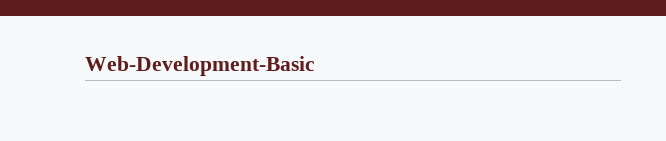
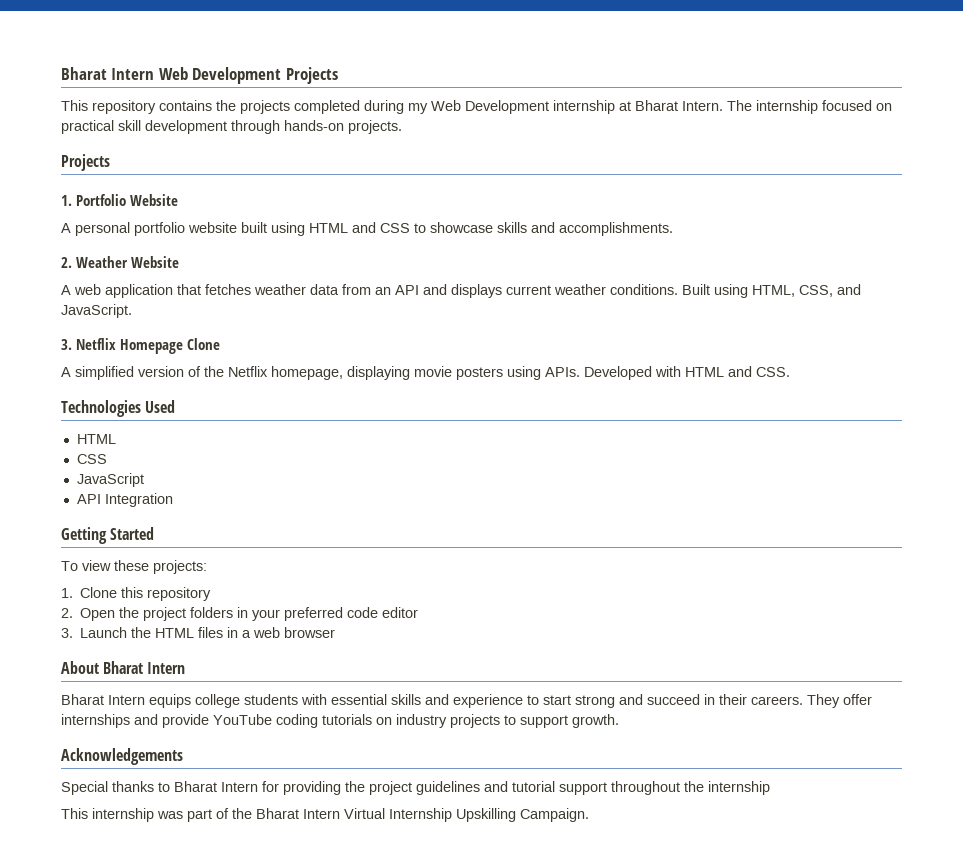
[85,56,315,76] Web-Development-Basic -> [61,67,338,84] [61,100,892,114] [61,120,402,134] [61,154,110,171] [61,194,179,206] [61,222,673,236] [61,256,180,268] [61,284,861,298] [61,304,132,318] [61,338,221,354] [61,366,790,380] [61,400,176,417] [76,434,116,444] [76,454,107,464] [76,473,144,487] [76,493,173,507] [61,527,155,544] [61,560,207,574] [61,587,212,601] [61,607,419,621] [61,627,336,638] [61,661,186,674] [61,694,872,708] [61,714,619,728] [61,748,183,765] [61,781,770,795] [61,808,589,822] Bharat Intern Web Development Projects // This repository contains the projects completed during my Web Development internship at Bharat Intern. The internship focused on practical skill development through hands-on projects. // Projects // 1. Portfolio Website // A personal portfolio website built using HTML and CSS to showcase skills and accomplishments. // 2. Weather Website // A web application that fetches weather data from an API and displays current weather conditions. Built using HTML, CSS, and JavaScript. // 3. Netflix Homepage Clone // A simplified version of the Netflix homepage, displaying movie posters using APIs. Developed with HTML and CSS. // Technologies Used // HTML // CSS // JavaScript // API Integration // Getting Started // To view these projects: // 1. Clone this repository // 2. Open the project folders in your preferred code editor // 3. Launch the HTML files in a web browser // About Bharat Intern // Bharat Intern equips college students with essential skills and experience to start strong and succeed in their careers. They offer internships and provide YouTube coding tutorials on industry projects to support growth. // Acknowledgements // Special thanks to Bharat Intern for providing the project guidelines and tutorial support throughout the internship // This internship was part of the Bharat Intern Virtual Internship Upskilling Campaign.

